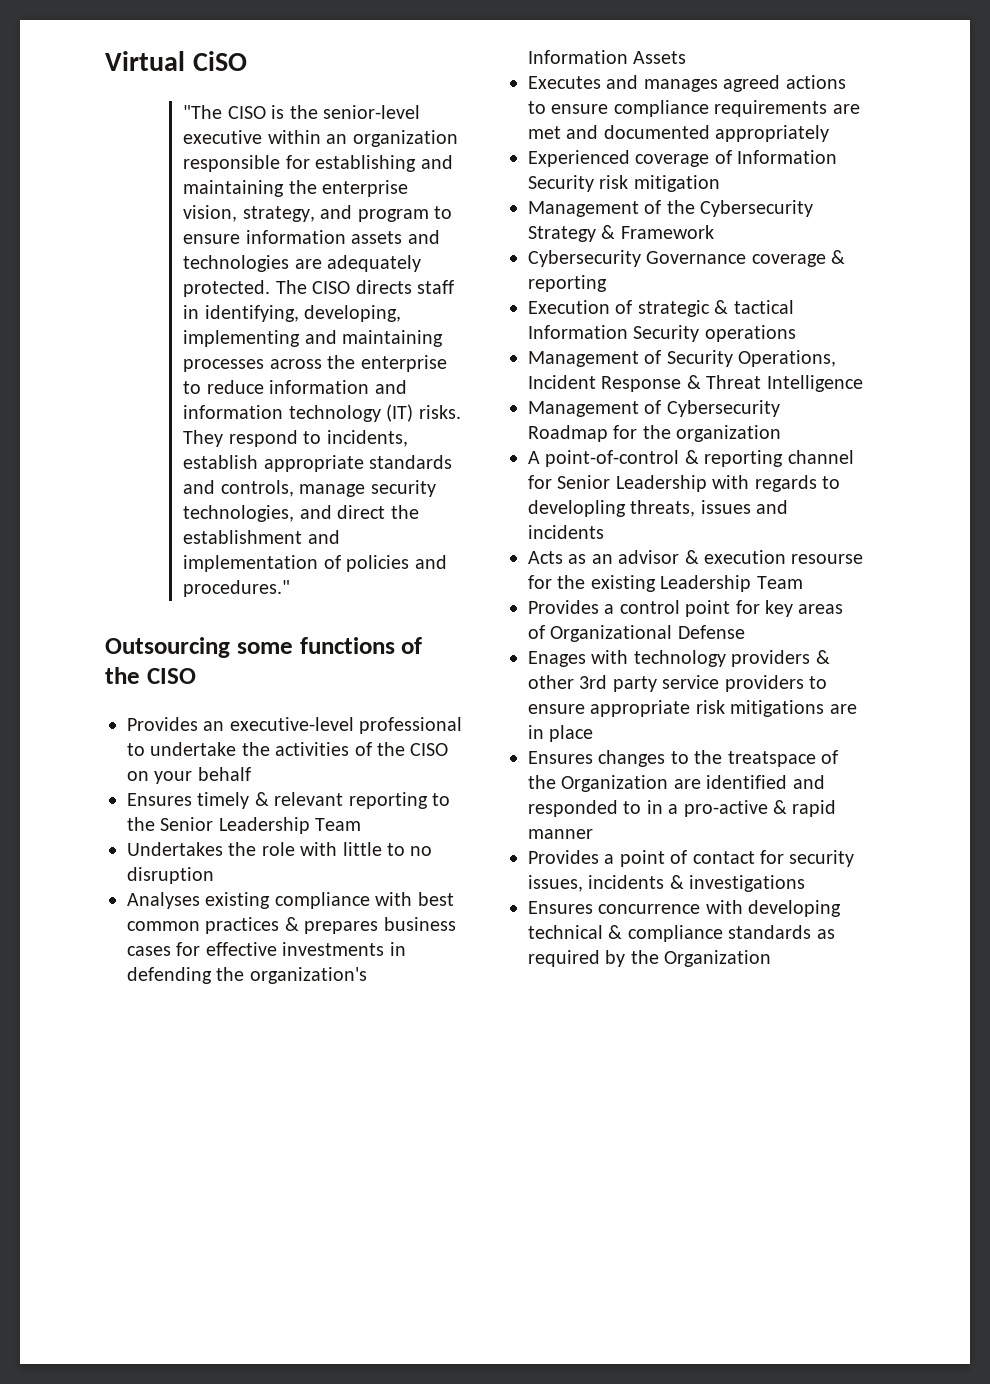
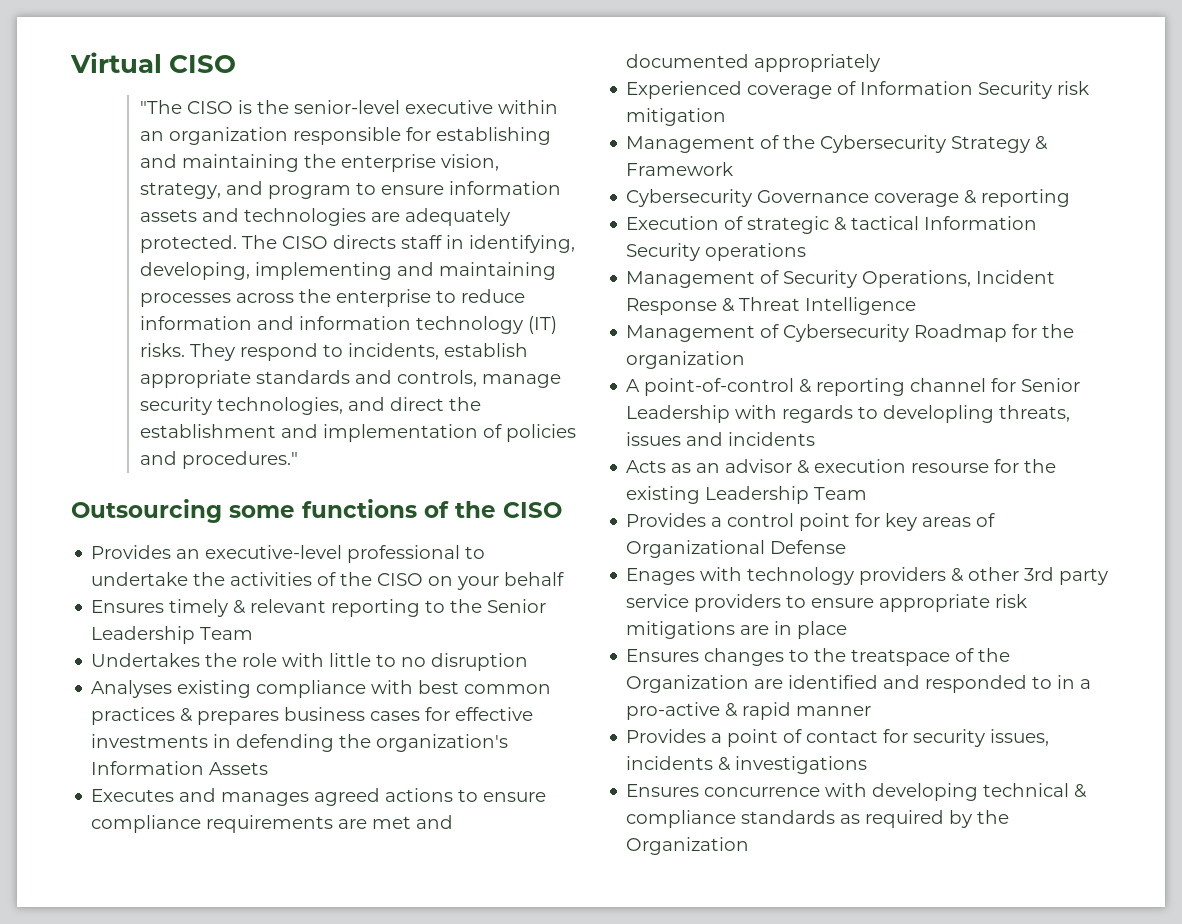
[192,51,247,71] CiSO -> [169,55,237,73] CISO

